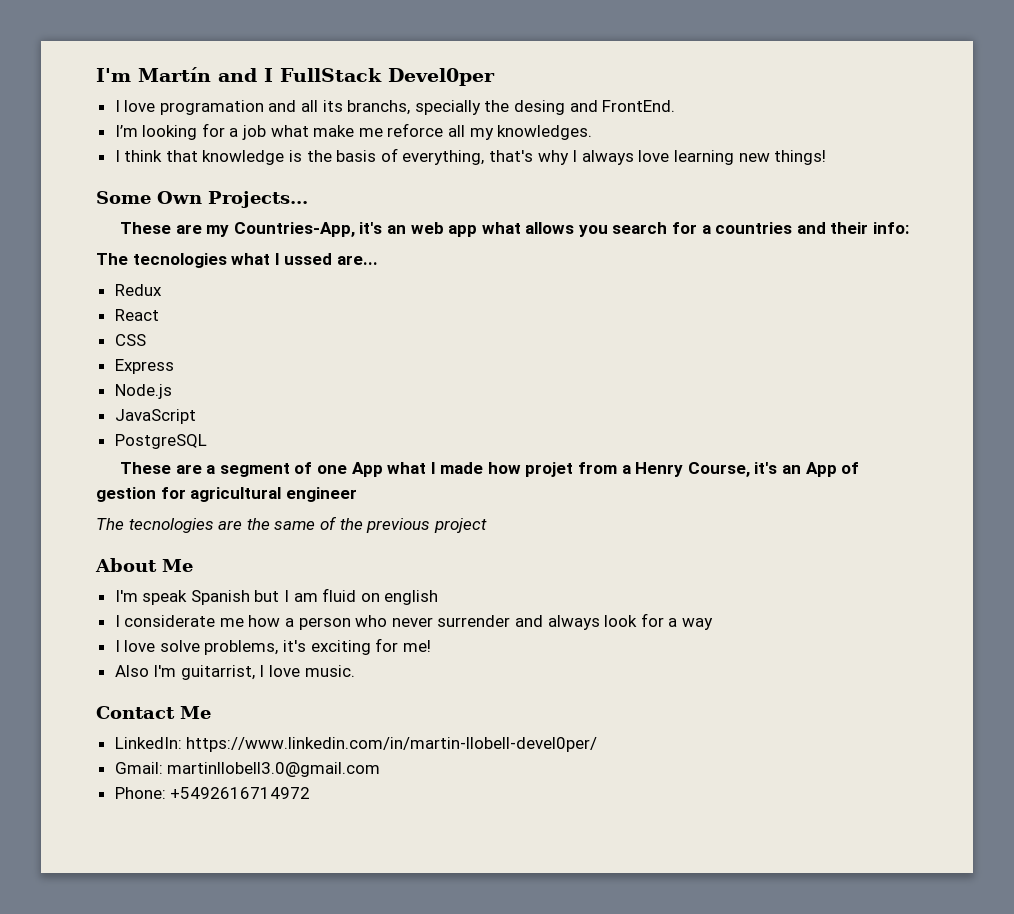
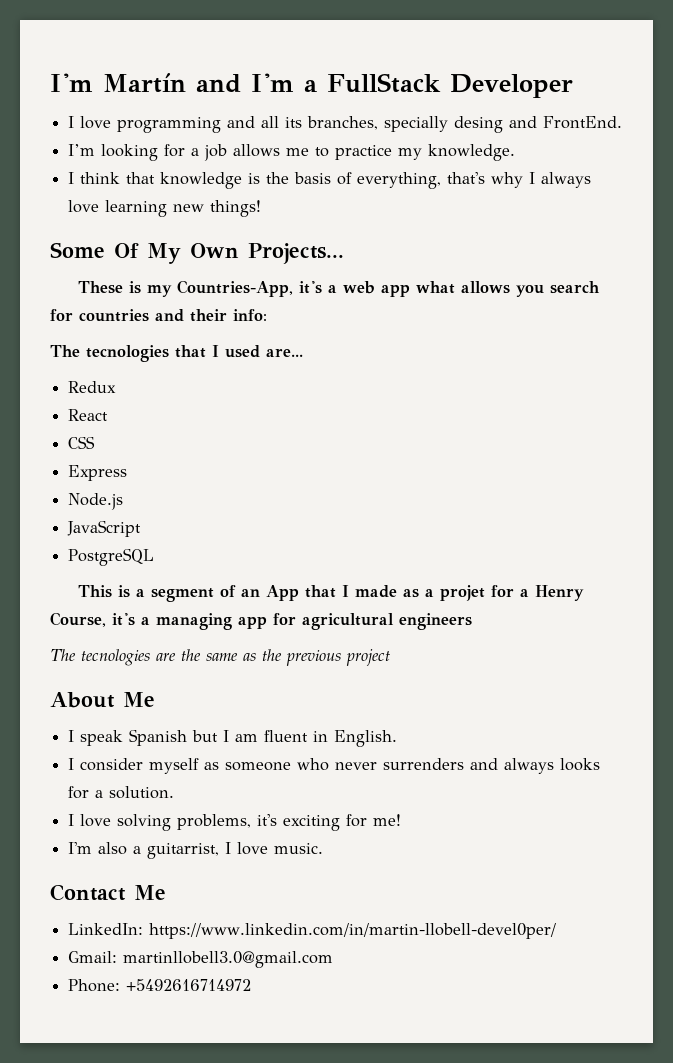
[264,68,495,86] [114,100,264,115] I FullStack Devel0per // I love programation -> [251,73,573,98] [68,116,222,133] I'm a FullStack Developer // I love programming
[347,100,510,115] branchs, specially the -> [307,116,449,132] branches, specially
[270,123,593,140] what make me reforce all my knowledges. -> [233,144,516,161] allows me to practice my knowledge.
(151, 197) none -> [114,243,181,264] Of My
[175,224,202,234] are -> [128,281,141,294] is
[386,225,406,234] an -> [327,285,337,293] a
[701,225,711,234] a -> (73, 315) none
[231,253,333,265] what I ussed -> [175,345,260,358] that I used
[119,462,202,474] These are -> [77,585,130,598] This is
[316,462,860,477] [96,487,156,502] one App what I made how projet from a Henry Course, it's an App of gestion -> [240,585,584,601] [50,612,267,630] an App that I made as a projet for a Henry Course, it's a managing app
[285,487,357,502] engineer -> [399,613,472,630] engineers
[319,516,337,530] of -> [243,653,256,661] as
[114,590,138,602] I'm -> [68,730,75,742] I
[322,588,439,605] [114,615,351,630] fluid on english // I considerate me how a person -> [264,730,398,747] [68,758,292,774] fluent in English. // I consider myself as someone
[437,615,511,627] surrender -> [383,758,465,770] surrenders
[604,613,713,630] [114,640,200,652] look for a way // I love solve -> [560,758,601,771] [68,786,175,799] [68,814,172,831] looks for a solution. // I love solving
[114,665,177,677] Also I'm -> [68,842,142,855] I'm also a

